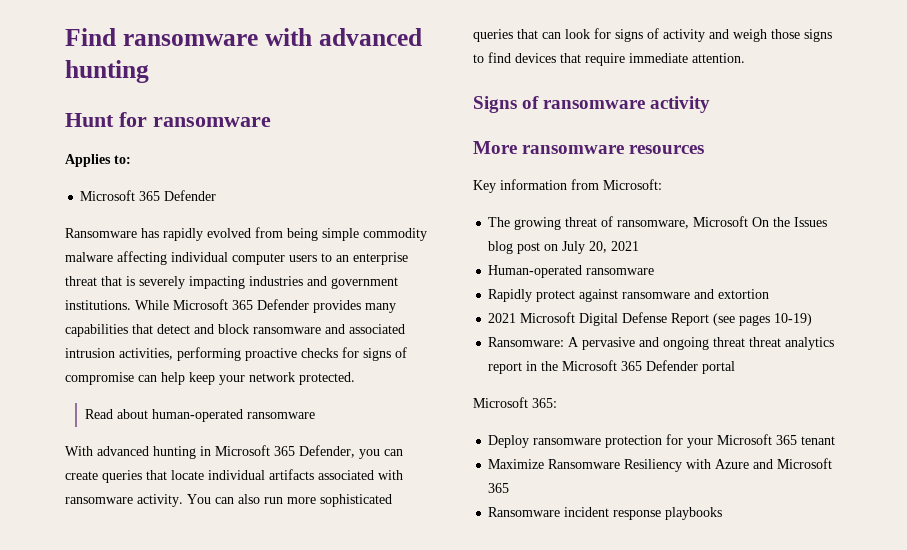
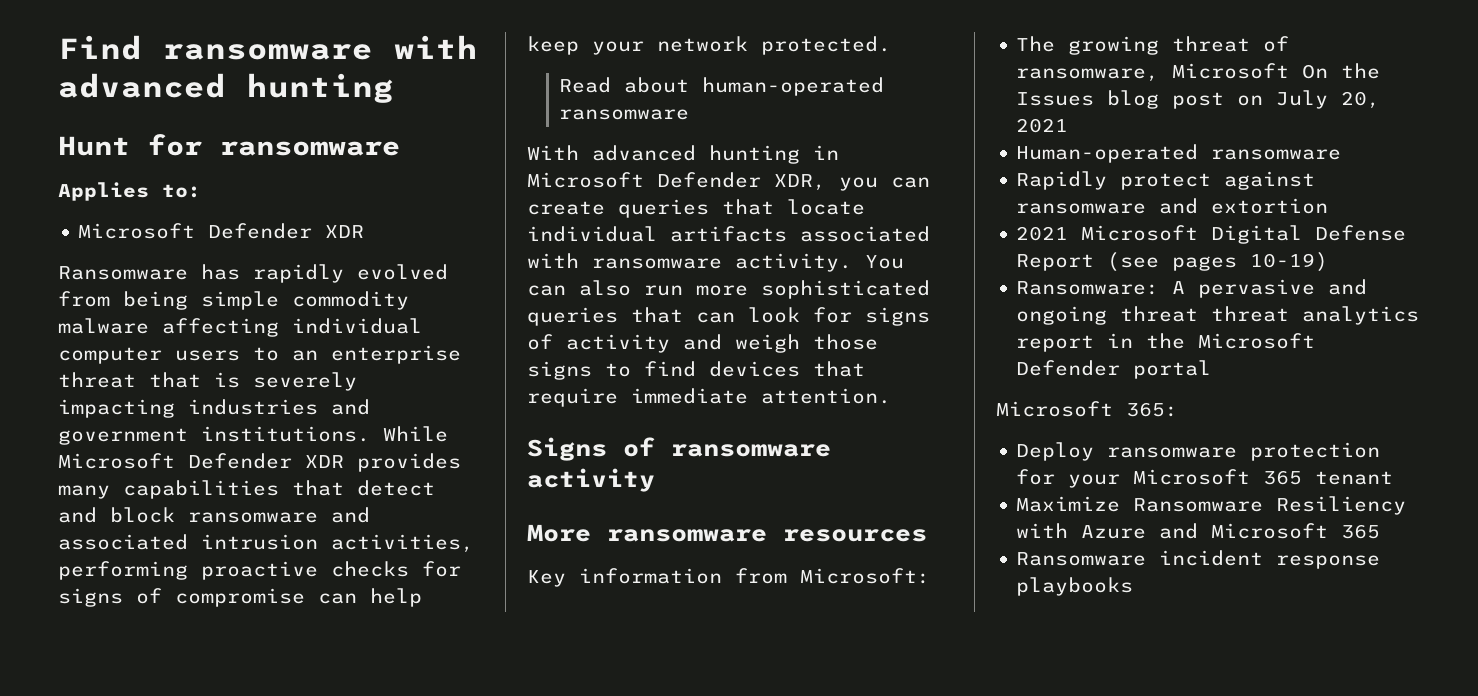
[139,190,217,201] 365 Defender -> [208,223,365,239] Defender XDR
[232,299,309,310] 365 Defender -> [188,453,344,469] Defender XDR
[274,445,355,458] 365 Defender, -> [657,172,826,191] Defender XDR,
[621,361,643,371] 365 -> (1316, 341) none

